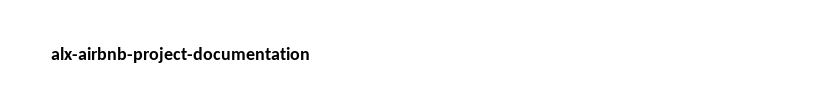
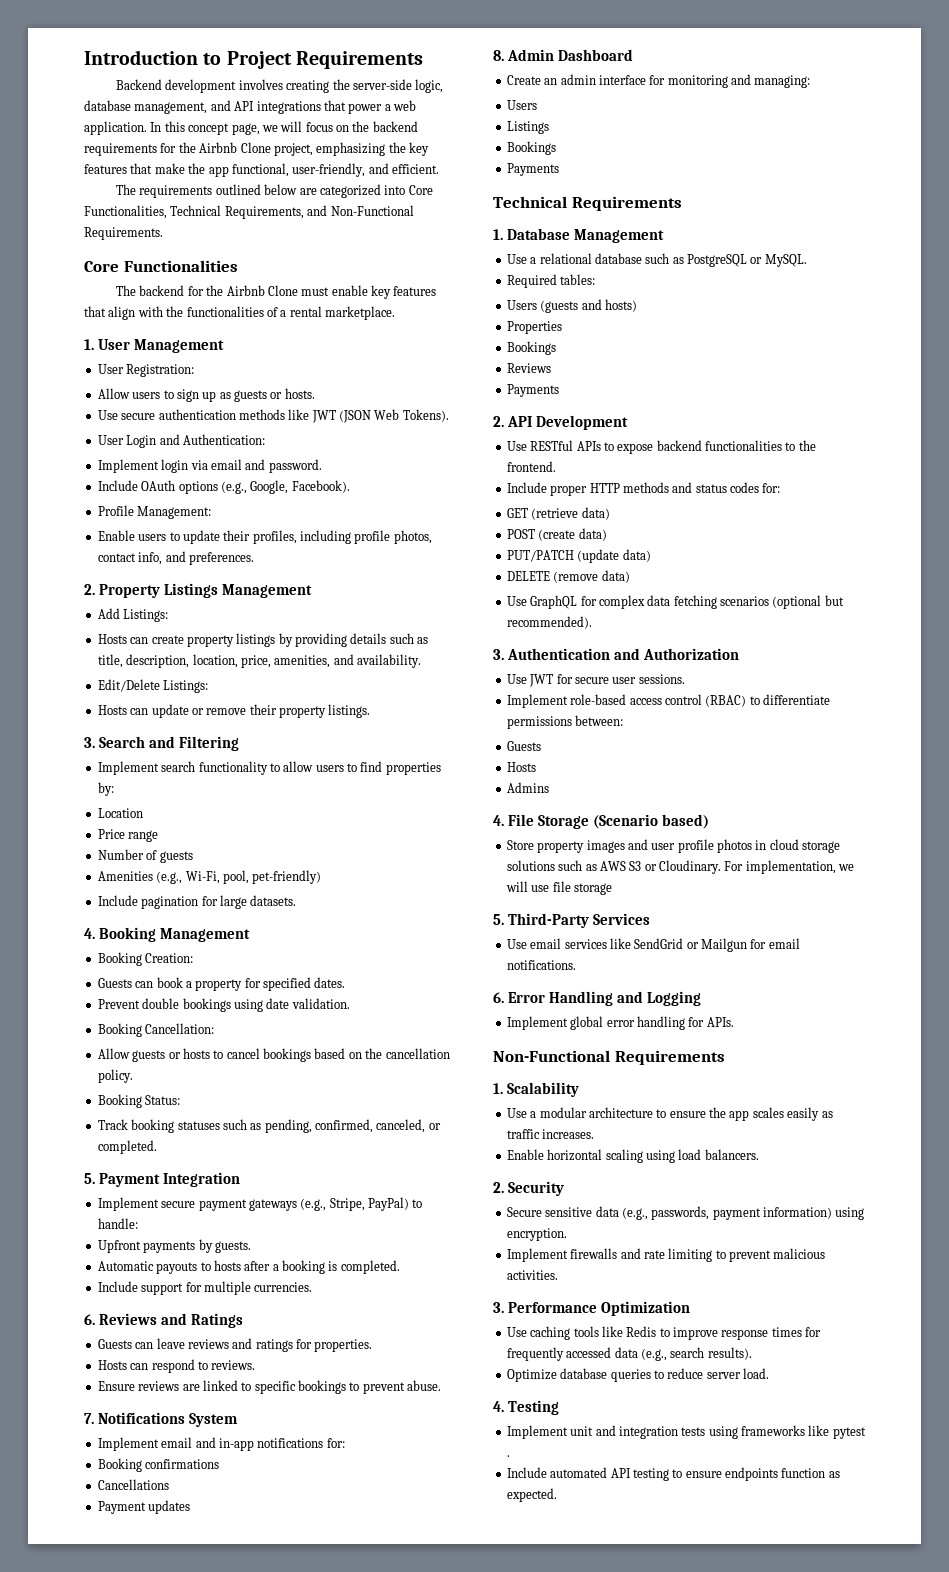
[51,47,310,63] alx-airbnb-project-documentation -> [84,50,423,69] [116,79,444,93] [84,100,416,114] [84,121,418,135] [84,142,429,156] [84,163,439,177] [116,184,433,198] [84,205,414,219] [84,227,163,240] [84,260,238,272] [116,285,437,299] [84,306,395,320] [84,339,224,353] [97,364,195,377] [97,388,315,402] [97,409,449,423] [97,434,265,448] [97,459,322,473] [97,480,350,494] [97,505,212,519] [97,530,432,544] [97,551,254,565] [84,583,312,598] [97,608,169,622] [97,633,429,647] [97,654,421,668] [97,679,209,693] [97,704,371,718] [84,736,239,751] [97,761,441,775] [97,782,114,796] [97,808,143,818] [97,829,159,842] [97,849,193,863] [97,870,322,884] [97,895,297,909] [84,927,250,942] [97,952,194,966] [97,977,346,991] [97,998,350,1012] [97,1023,215,1037] [97,1048,450,1062] [97,1069,133,1083] [97,1094,181,1108] [97,1119,441,1133] [97,1140,157,1154] [84,1172,240,1187] [97,1197,423,1211] [97,1218,138,1229] [97,1239,251,1253] [97,1260,400,1274] [97,1281,313,1295] [84,1313,243,1328] [97,1338,373,1352] [97,1359,256,1373] [97,1380,442,1394] [84,1412,238,1427] [97,1437,345,1451] [97,1458,220,1472] [97,1479,169,1490] [97,1500,191,1514] [493,49,633,61] [506,74,811,88] [506,100,537,110] [506,121,549,134] [506,141,556,155] [506,163,559,176] [493,196,682,211] [493,228,664,243] [506,253,807,267] [506,274,596,288] [506,299,637,313] [506,321,562,334] [506,341,556,355] [506,363,551,373] [506,384,559,397] [493,415,628,430] [506,440,816,454] [506,461,556,472] [506,482,781,496] [506,507,610,520] [506,528,607,541] [506,549,651,563] [506,570,630,583] [506,595,844,609] [506,616,592,629] [493,648,739,660] [506,674,685,687] [506,694,830,708] [506,715,624,729] [506,741,541,751] [506,762,536,772] [506,782,549,793] [493,814,709,829] [506,839,841,853] [506,860,855,874] [505,881,612,895] [493,913,650,928] [506,938,800,952] [506,960,576,970] [493,991,701,1006] [506,1016,734,1030] [493,1050,725,1065] [493,1082,579,1097] [506,1107,833,1121] [506,1129,595,1139] [506,1149,759,1163] [493,1181,564,1196] [506,1206,865,1220] [506,1228,567,1241] [506,1248,826,1262] [506,1270,558,1280] [493,1301,690,1316] [506,1326,822,1340] [506,1347,752,1361] [506,1368,769,1382] [493,1400,559,1415] [506,1425,866,1439] [506,1455,510,1457] [506,1467,840,1481] [506,1488,557,1502] Introduction to Project Requirements // Backend development involves creating the server-side logic, database management, and API integrations that power a web application. In this concept page, we will focus on the backend requirements for the Airbnb Clone project, emphasizing the key features that make the app functional, user-friendly, and efficient. // The requirements outlined below are categorized into Core Functionalities, Technical Requirements, and Non-Functional Requirements. // Core Functionalities // The backend for the Airbnb Clone must enable key features that align with the functionalities of a rental marketplace. // 1. User Management // User Registration: // Allow users to sign up as guests or hosts. // Use secure authentication methods like JWT (JSON Web Tokens). // User Login and Authentication: // Implement login via email and password. // Include OAuth options (e.g., Google, Facebook). // Profile Management: // Enable users to update their profiles, including profile photos, contact info, and preferences. // 2. Property Listings Management // Add Listings: // Hosts can create property listings by providing details such as title, description, location, price, amenities, and availability. // Edit/Delete Listings: // Hosts can update or remove their property listings. // 3. Search and Filtering // Implement search functionality to allow users to find properties by: // Location // Price range // Number of guests // Amenities (e.g., Wi-Fi, pool, pet-friendly) // Include pagination for large datasets. // 4. Booking Management // Booking Creation: // Guests can book a property for specified dates. // Prevent double bookings using date validation. // Booking Cancellation: // Allow guests or hosts to cancel bookings based on the cancellation policy. // Booking Status: // Track booking statuses such as pending, confirmed, canceled, or completed. // 5. Payment Integration // Implement secure payment gateways (e.g., Stripe, PayPal) to handle: // Upfront payments by guests. // Automatic payouts to hosts after a booking is completed. // Include support for multiple currencies. // 6. Reviews and Ratings // Guests can leave reviews and ratings for properties. // Hosts can respond to reviews. // Ensure reviews are linked to specific bookings to prevent abuse. // 7. Notifications System // Implement email and in-app notifications for: // Booking confirmations // Cancellations // Payment updates // 8. Admin Dashboard // Create an admin interface for monitoring and managing: // Users // Listings // Bookings // Payments // Technical Requirements // 1. Database Management // Use a relational database such as PostgreSQL or MySQL. // Required tables: // Users (guests and hosts) // Properties // Bookings // Reviews // Payments // 2. API Development // Use RESTful APIs to expose backend functionalities to the frontend. // Include proper HTTP methods and status codes for: // GET (retrieve data) // POST (create data) // PUT/PATCH (update data) // DELETE (remove data) // Use GraphQL for complex data fetching scenarios (optional but recommended). // 3. Authentication and Authorization // Use JWT for secure user sessions. // Implement role-based access control (RBAC) to differentiate permissions between: // Guests // Hosts // Admins // 4. File Storage (Scenario based) // Store property images and user profile photos in cloud storage solutions such as AWS S3 or Cloudinary. For implementation, we will use file storage // 5. Third-Party Services // Use email services like SendGrid or Mailgun for email notifications. // 6. Error Handling and Logging // Implement global error handling for APIs. // Non-Functional Requirements // 1. Scalability // Use a modular architecture to ensure the app scales easily as traffic increases. // Enable horizontal scaling using load balancers. // 2. Security // Secure sensitive data (e.g., passwords, payment information) using encryption. // Implement firewalls and rate limiting to prevent malicious activities. // 3. Performance Optimization // Use caching tools like Redis to improve response times for frequently accessed data (e.g., search results). // Optimize database queries to reduce server load. // 4. Testing // Implement unit and integration tests using frameworks like pytest . // Include automated API testing to ensure endpoints function as expected.

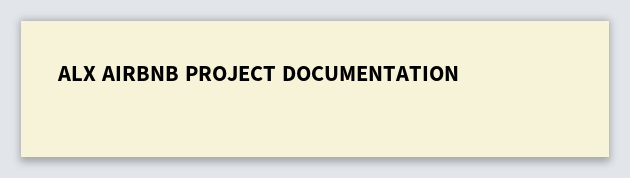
[84,50,423,69] [116,79,444,93] [84,100,416,114] [84,121,418,135] [84,142,429,156] [84,163,439,177] [116,184,433,198] [84,205,414,219] [84,227,163,240] [84,260,238,272] [116,285,437,299] [84,306,395,320] [84,339,224,353] [97,364,195,377] [97,388,315,402] [97,409,449,423] [97,434,265,448] [97,459,322,473] [97,480,350,494] [97,505,212,519] [97,530,432,544] [97,551,254,565] [84,583,312,598] [97,608,169,622] [97,633,429,647] [97,654,421,668] [97,679,209,693] [97,704,371,718] [84,736,239,751] [97,761,441,775] [97,782,114,796] [97,808,143,818] [97,829,159,842] [97,849,193,863] [97,870,322,884] [97,895,297,909] [84,927,250,942] [97,952,194,966] [97,977,346,991] [97,998,350,1012] [97,1023,215,1037] [97,1048,450,1062] [97,1069,133,1083] [97,1094,181,1108] [97,1119,441,1133] [97,1140,157,1154] [84,1172,240,1187] [97,1197,423,1211] [97,1218,138,1229] [97,1239,251,1253] [97,1260,400,1274] [97,1281,313,1295] [84,1313,243,1328] [97,1338,373,1352] [97,1359,256,1373] [97,1380,442,1394] [84,1412,238,1427] [97,1437,345,1451] [97,1458,220,1472] [97,1479,169,1490] [97,1500,191,1514] [493,49,633,61] [506,74,811,88] [506,100,537,110] [506,121,549,134] [506,141,556,155] [506,163,559,176] [493,196,682,211] [493,228,664,243] [506,253,807,267] [506,274,596,288] [506,299,637,313] [506,321,562,334] [506,341,556,355] [506,363,551,373] [506,384,559,397] [493,415,628,430] [506,440,816,454] [506,461,556,472] [506,482,781,496] [506,507,610,520] [506,528,607,541] [506,549,651,563] [506,570,630,583] [506,595,844,609] [506,616,592,629] [493,648,739,660] [506,674,685,687] [506,694,830,708] [506,715,624,729] [506,741,541,751] [506,762,536,772] [506,782,549,793] [493,814,709,829] [506,839,841,853] [506,860,855,874] [505,881,612,895] [493,913,650,928] [506,938,800,952] [506,960,576,970] [493,991,701,1006] [506,1016,734,1030] [493,1050,725,1065] [493,1082,579,1097] [506,1107,833,1121] [506,1129,595,1139] [506,1149,759,1163] [493,1181,564,1196] [506,1206,865,1220] [506,1228,567,1241] [506,1248,826,1262] [506,1270,558,1280] [493,1301,690,1316] [506,1326,822,1340] [506,1347,752,1361] [506,1368,769,1382] [493,1400,559,1415] [506,1425,866,1439] [506,1455,510,1457] [506,1467,840,1481] [506,1488,557,1502] Introduction to Project Requirements // Backend development involves creating the server-side logic, database management, and API integrations that power a web application. In this concept page, we will focus on the backend requirements for the Airbnb Clone project, emphasizing the key features that make the app functional, user-friendly, and efficient. // The requirements outlined below are categorized into Core Functionalities, Technical Requirements, and Non-Functional Requirements. // Core Functionalities // The backend for the Airbnb Clone must enable key features that align with the functionalities of a rental marketplace. // 1. User Management // User Registration: // Allow users to sign up as guests or hosts. // Use secure authentication methods like JWT (JSON Web Tokens). // User Login and Authentication: // Implement login via email and password. // Include OAuth options (e.g., Google, Facebook). // Profile Management: // Enable users to update their profiles, including profile photos, contact info, and preferences. // 2. Property Listings Management // Add Listings: // Hosts can create property listings by providing details such as title, description, location, price, amenities, and availability. // Edit/Delete Listings: // Hosts can update or remove their property listings. // 3. Search and Filtering // Implement search functionality to allow users to find properties by: // Location // Price range // Number of guests // Amenities (e.g., Wi-Fi, pool, pet-friendly) // Include pagination for large datasets. // 4. Booking Management // Booking Creation: // Guests can book a property for specified dates. // Prevent double bookings using date validation. // Booking Cancellation: // Allow guests or hosts to cancel bookings based on the cancellation policy. // Booking Status: // Track booking statuses such as pending, confirmed, canceled, or completed. // 5. Payment Integration // Implement secure payment gateways (e.g., Stripe, PayPal) to handle: // Upfront payments by guests. // Automatic payouts to hosts after a booking is completed. // Include support for multiple currencies. // 6. Reviews and Ratings // Guests can leave reviews and ratings for properties. // Hosts can respond to reviews. // Ensure reviews are linked to specific bookings to prevent abuse. // 7. Notifications System // Implement email and in-app notifications for: // Booking confirmations // Cancellations // Payment updates // 8. Admin Dashboard // Create an admin interface for monitoring and managing: // Users // Listings // Bookings // Payments // Technical Requirements // 1. Database Management // Use a relational database such as PostgreSQL or MySQL. // Required tables: // Users (guests and hosts) // Properties // Bookings // Reviews // Payments // 2. API Development // Use RESTful APIs to expose backend functionalities to the frontend. // Include proper HTTP methods and status codes for: // GET (retrieve data) // POST (create data) // PUT/PATCH (update data) // DELETE (remove data) // Use GraphQL for complex data fetching scenarios (optional but recommended). // 3. Authentication and Authorization // Use JWT for secure user sessions. // Implement role-based access control (RBAC) to differentiate permissions between: // Guests // Hosts // Admins // 4. File Storage (Scenario based) // Store property images and user profile photos in cloud storage solutions such as AWS S3 or Cloudinary. For implementation, we will use file storage // 5. Third-Party Services // Use email services like SendGrid or Mailgun for email notifications. // 6. Error Handling and Logging // Implement global error handling for APIs. // Non-Functional Requirements // 1. Scalability // Use a modular architecture to ensure the app scales easily as traffic increases. // Enable horizontal scaling using load balancers. // 2. Security // Secure sensitive data (e.g., passwords, payment information) using encryption. // Implement firewalls and rate limiting to prevent malicious activities. // 3. Performance Optimization // Use caching tools like Redis to improve response times for frequently accessed data (e.g., search results). // Optimize database queries to reduce server load. // 4. Testing // Implement unit and integration tests using frameworks like pytest . // Include automated API testing to ensure endpoints function as expected. -> [57,66,460,81] ALX AIRBNB PROJECT DOCUMENTATION

